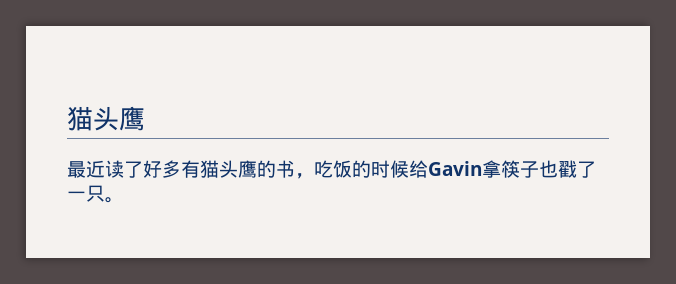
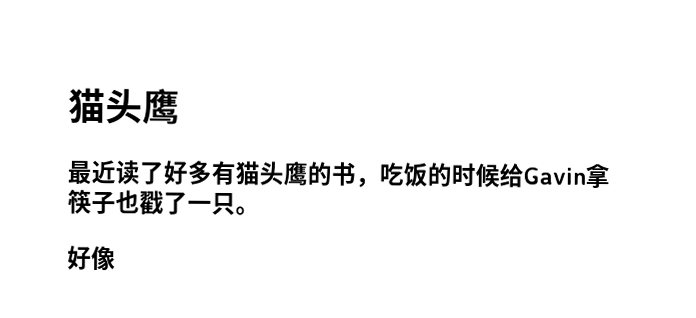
(124, 200) none -> [67,245,116,271] // 好像

